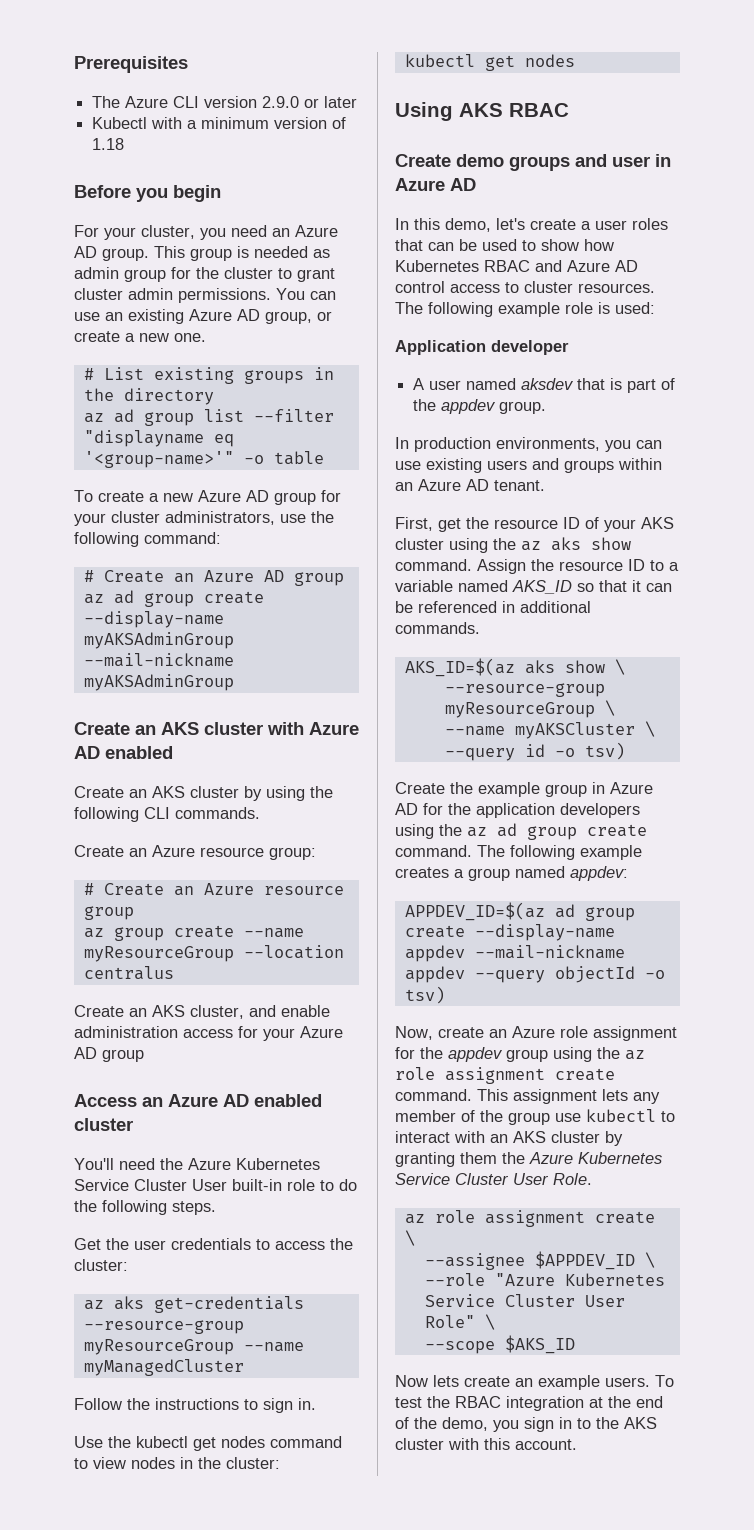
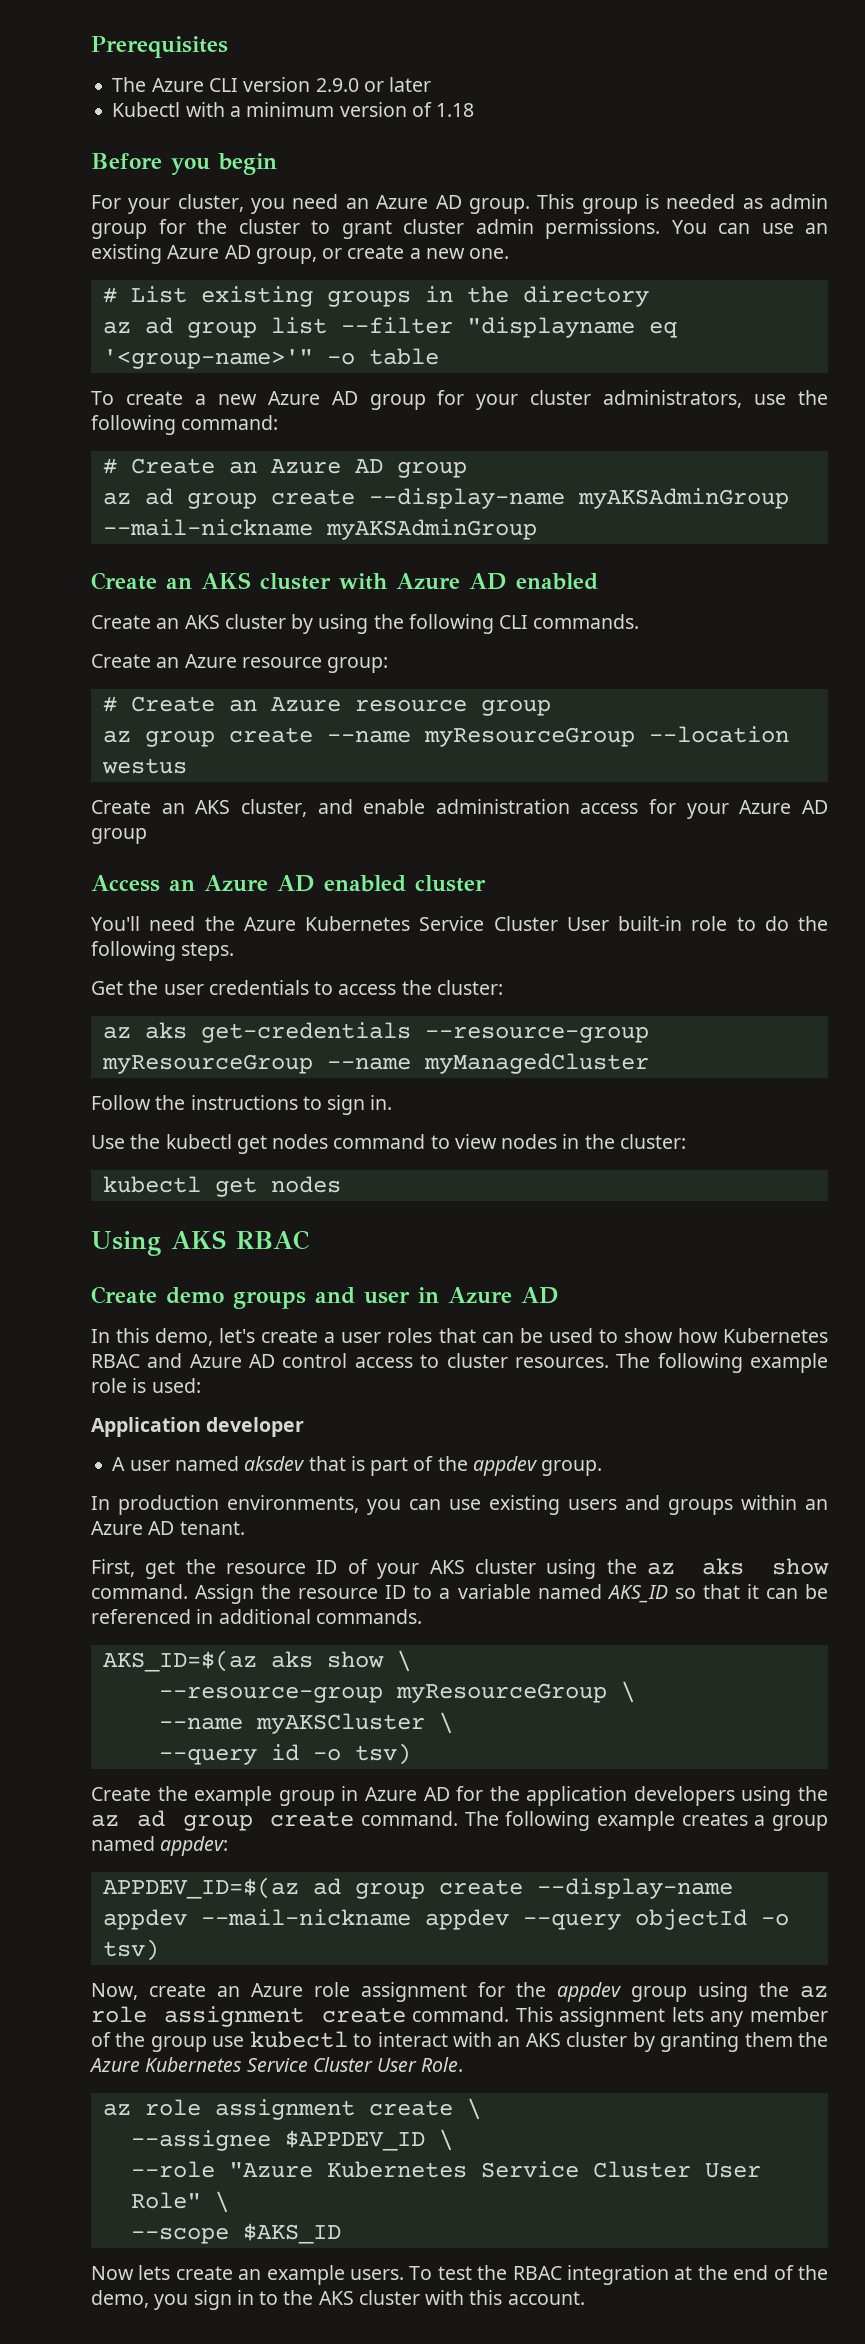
[83,966,174,980] centralus -> [101,758,187,774] westus

